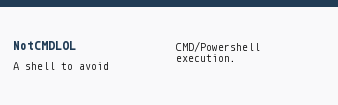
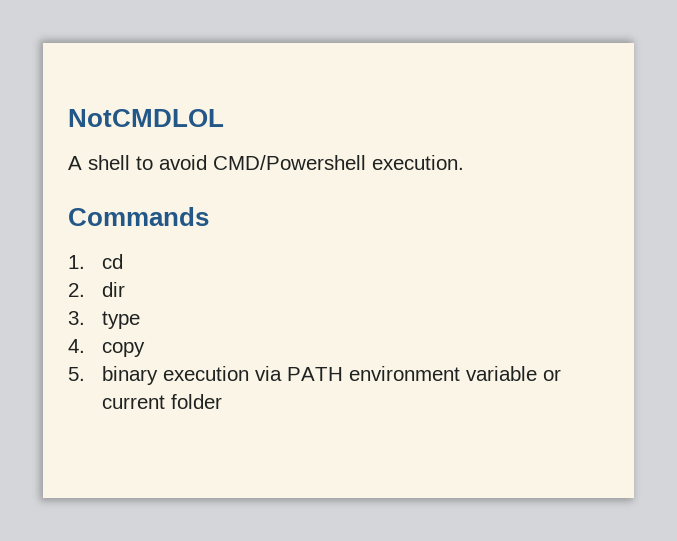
(236, 58) none -> [68,207,209,226] [68,254,123,269] [68,282,125,297] [68,311,140,329] [68,339,145,357] [68,366,561,385] [101,394,222,409] // Commands // 1. cd // 2. dir // 3. type // 4. copy // 5. binary execution via PATH environment variable or current folder

